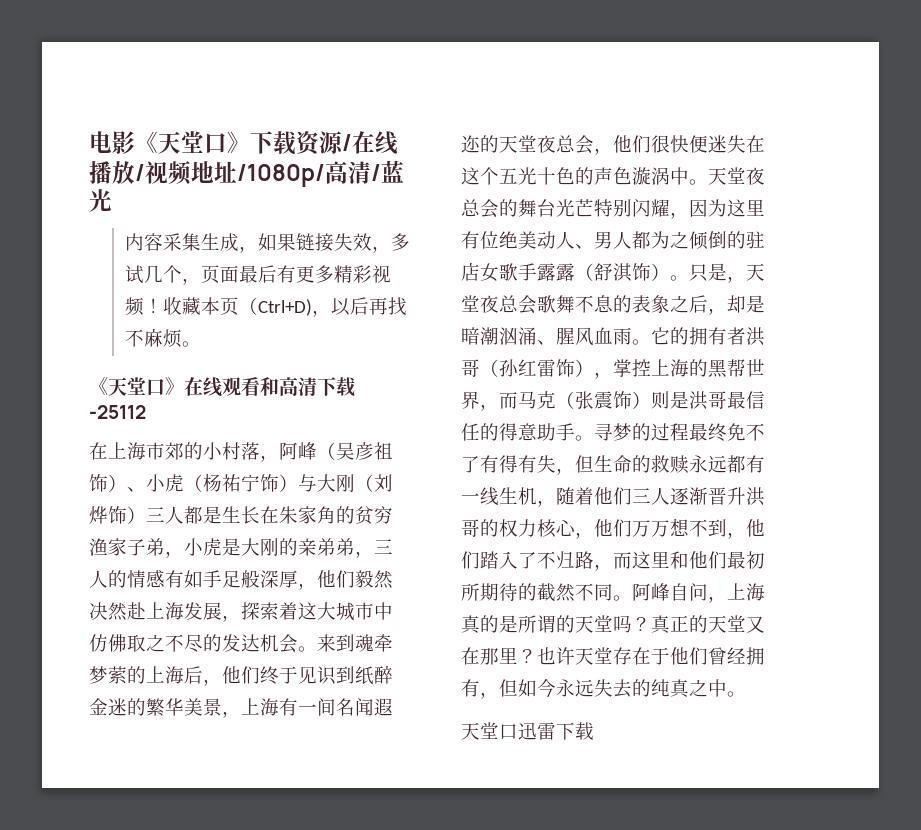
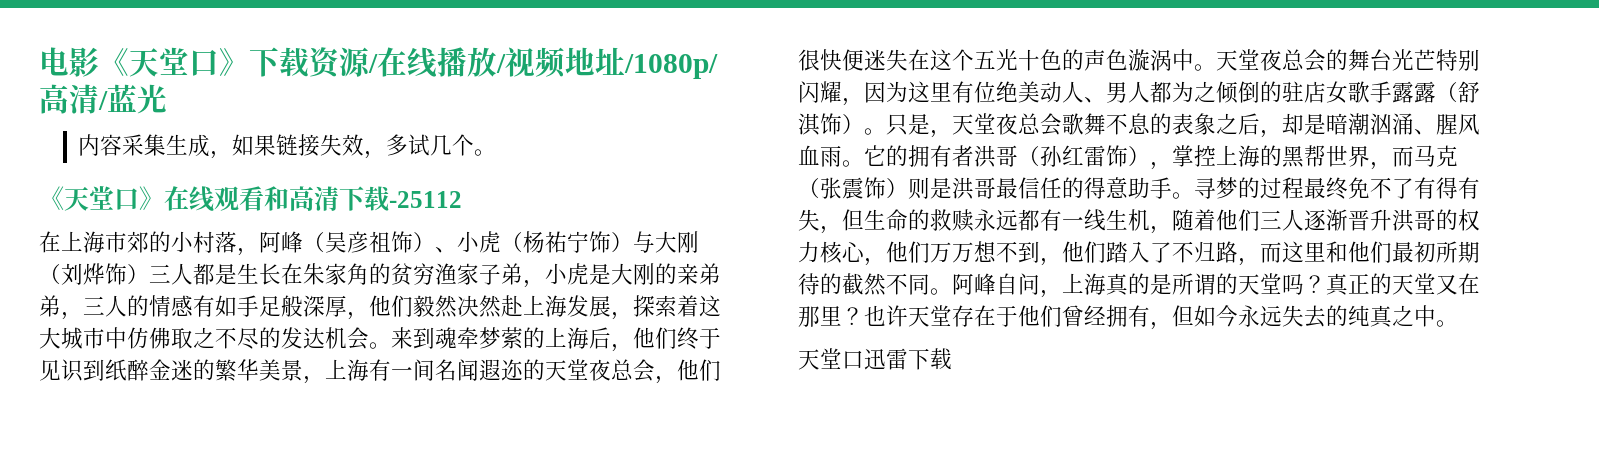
[181,265,391,285] [124,297,407,317] [124,328,182,348] ，页面最后有更多精彩视频！收藏本页（Ctrl+D)，以后再找不麻烦 -> (475, 145) none

